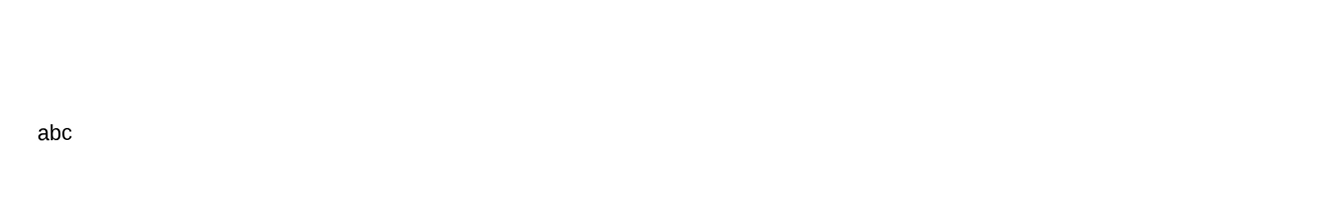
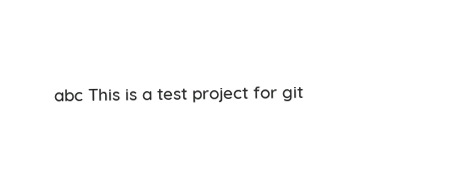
(73, 132) none -> [88,85,304,103] This is a test project for git

